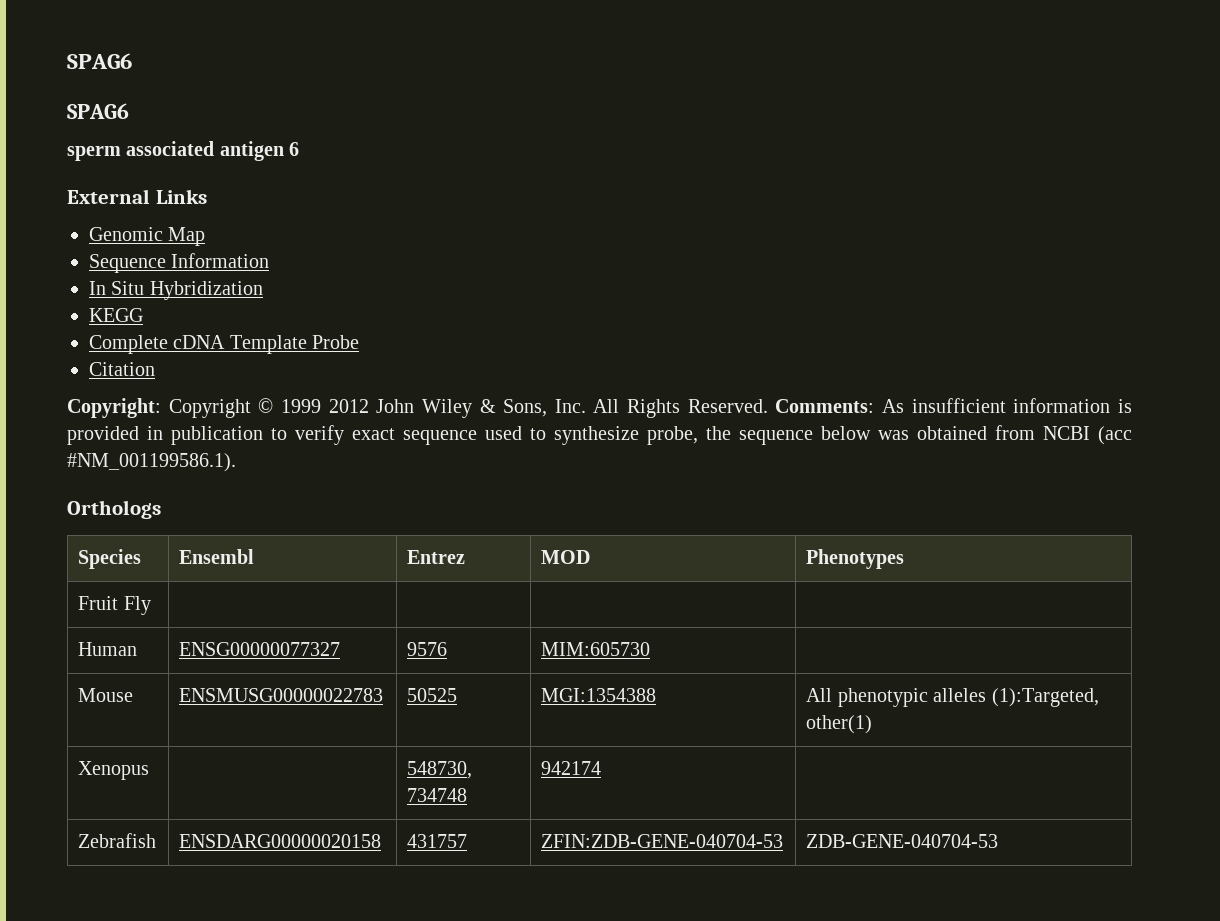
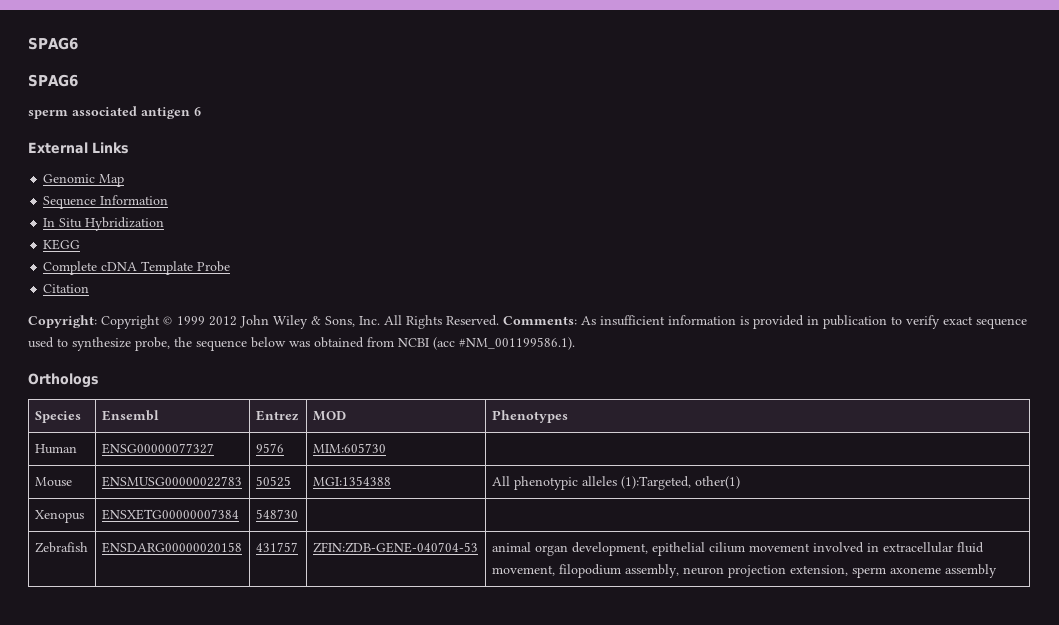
[78,596,151,615] // Fruit Fly | | | | -> (568, 416) none
[407,761,473,779] [407,788,468,802] [541,761,602,775] | 548730, 734748 | 942174 -> [101,509,239,520] [255,509,298,519] ENSXETG00000007384 | 548730 |
[806,834,999,848] ZDB-GENE-040704-53 -> [491,542,984,556] [491,564,997,578] animal organ development, epithelial cilium movement involved in extracellular fluid movement, filopodium assembly, neuron projection extension, sperm axoneme assembly

